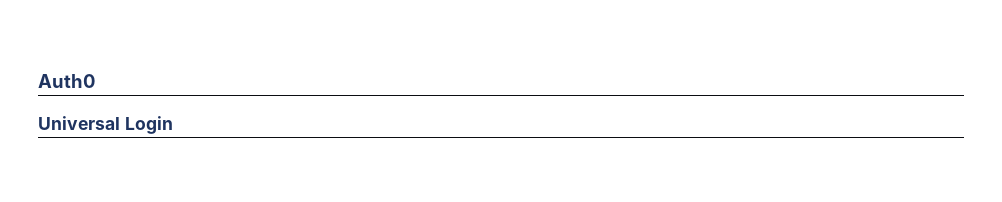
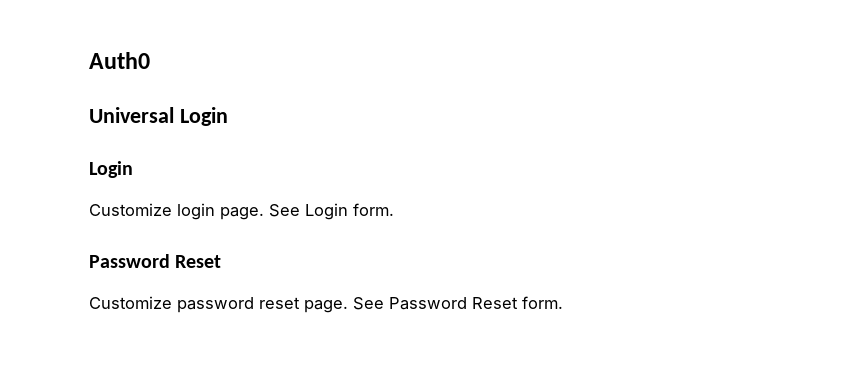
(173, 125) none -> [89,161,133,178] [89,203,394,220] [89,254,222,268] [89,296,563,313] // Login // Customize login page. See Login form. // Password Reset // Customize password reset page. See Password Reset form.

